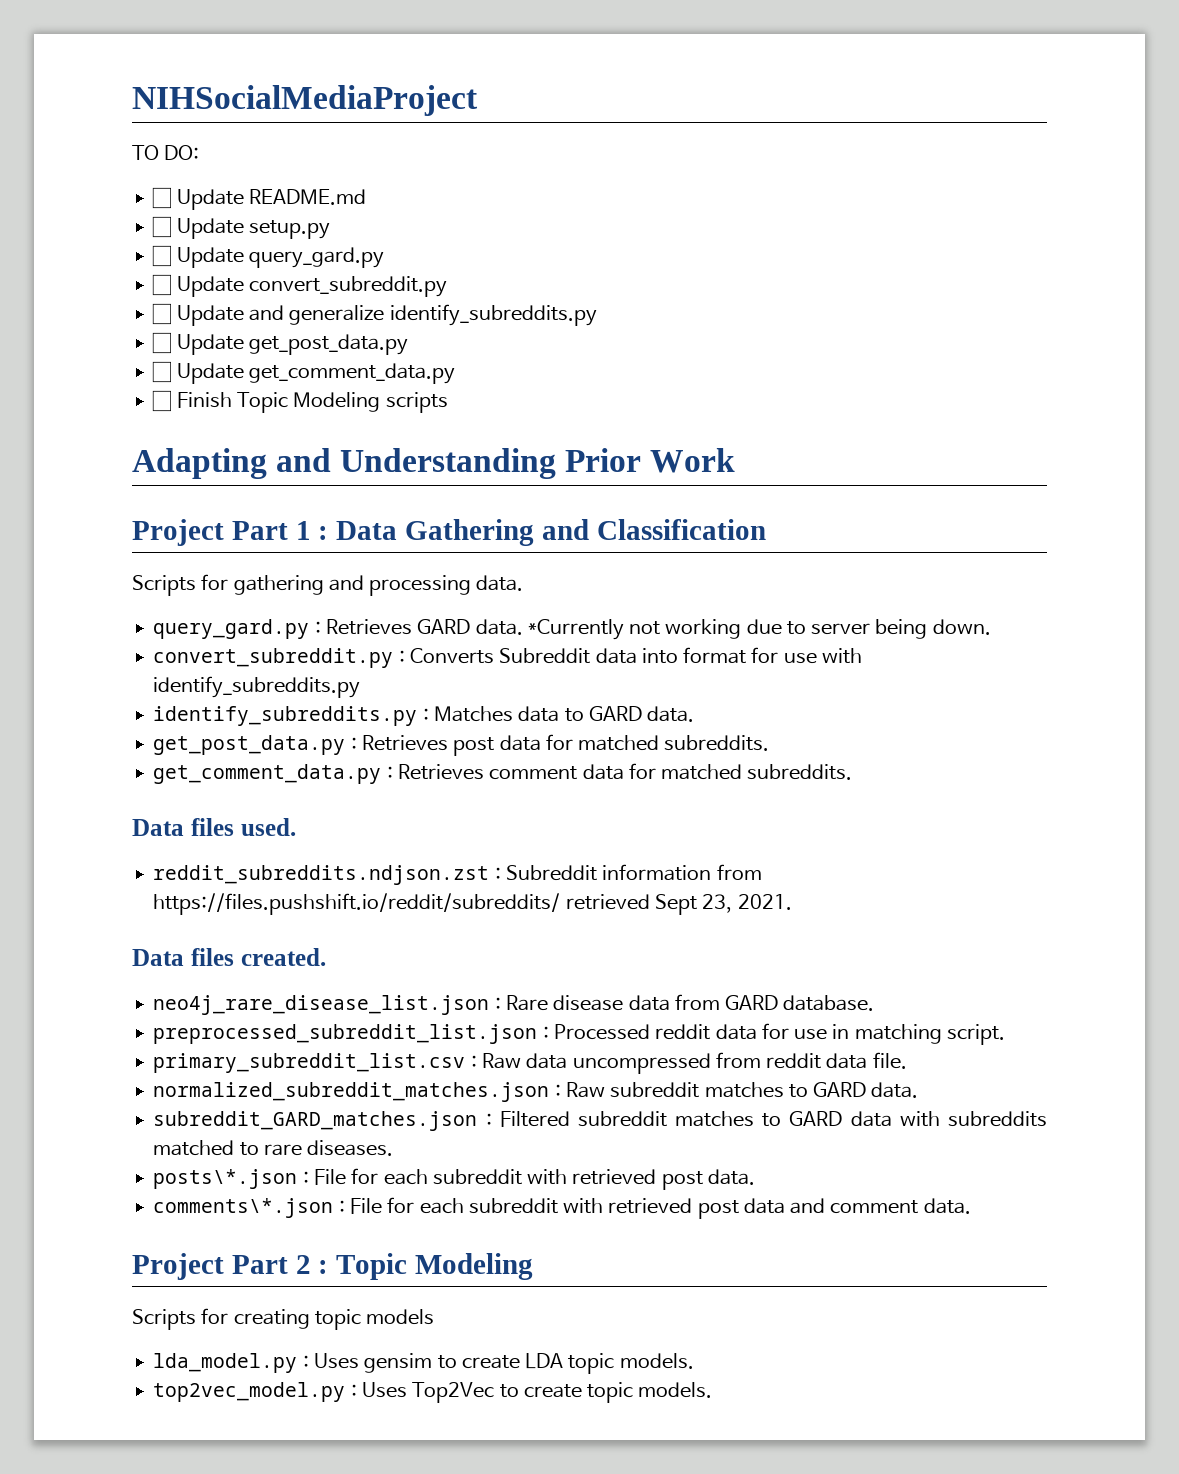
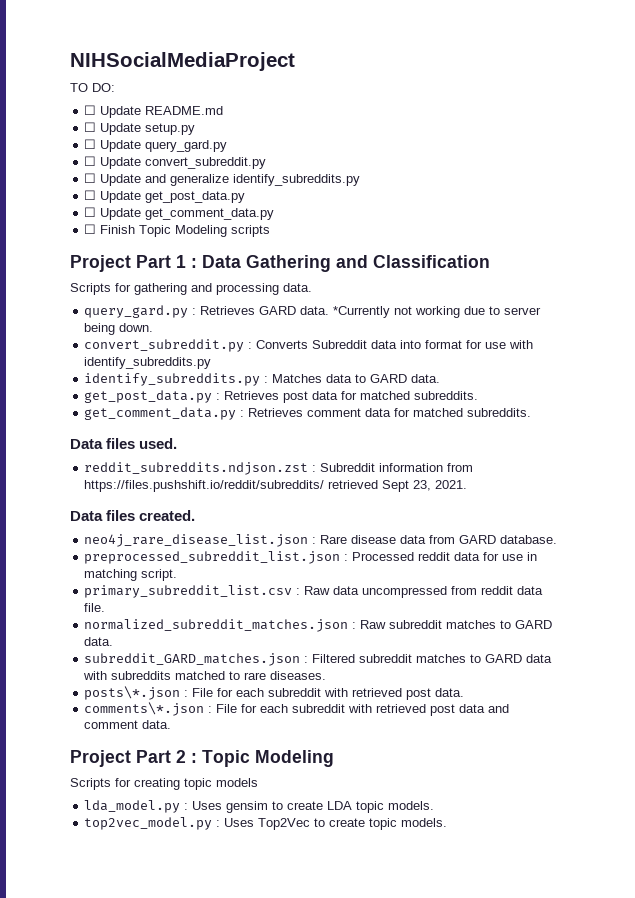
[132,448,736,479] // Adapting and Understanding Prior Work -> (271, 231) none

